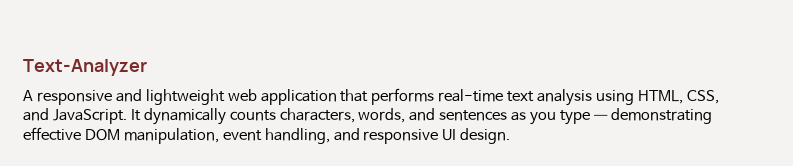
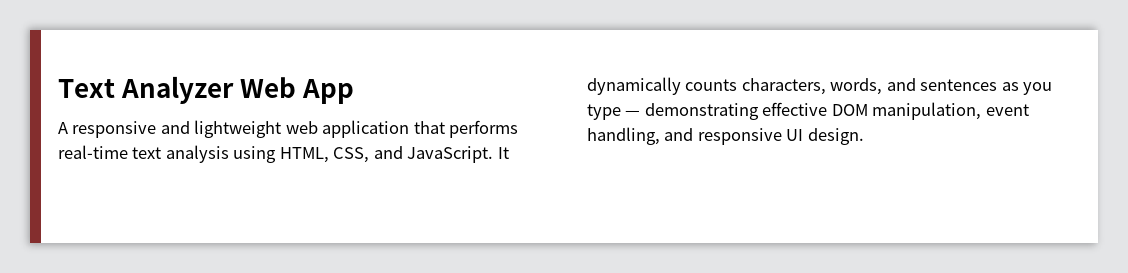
[23,59,147,76] Text-Analyzer -> [58,76,355,104] Text Analyzer Web App

